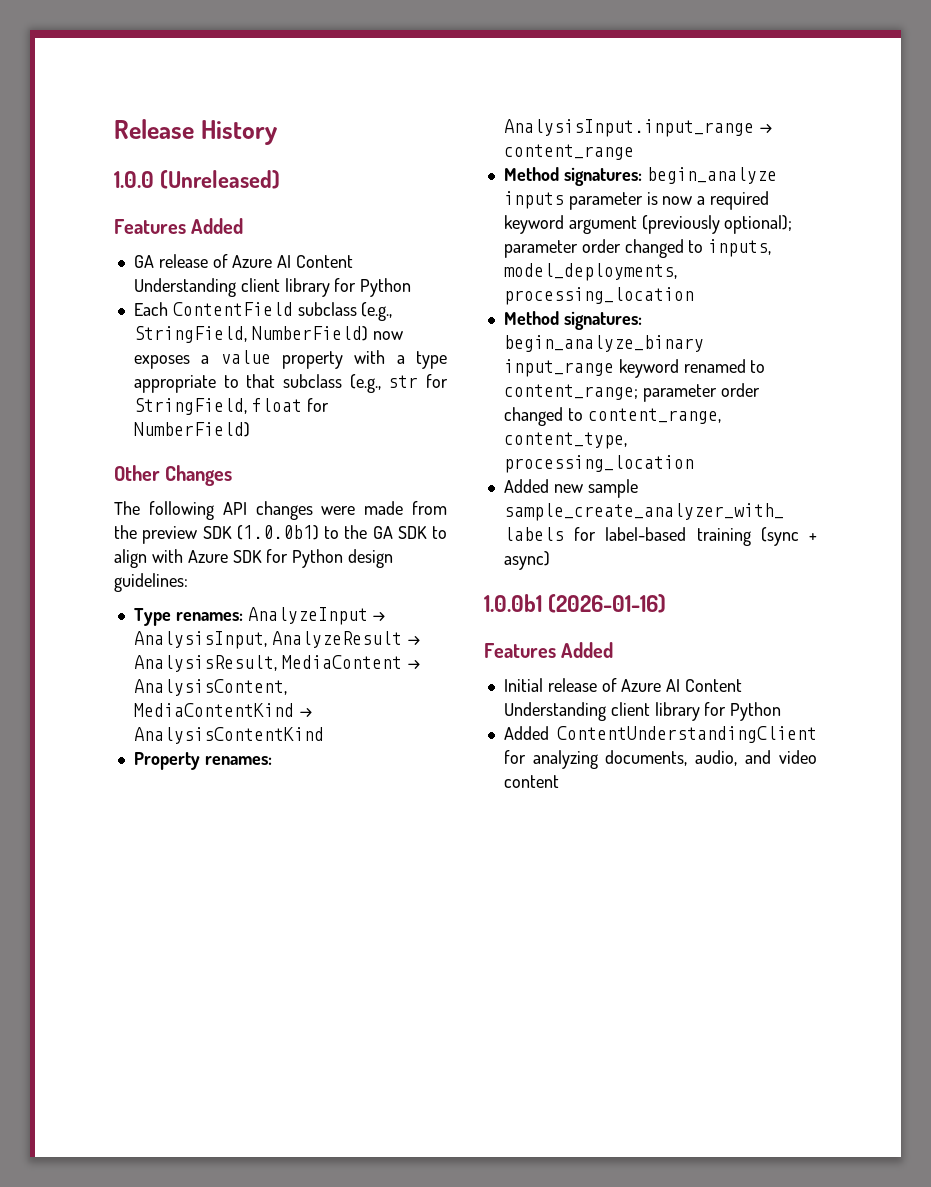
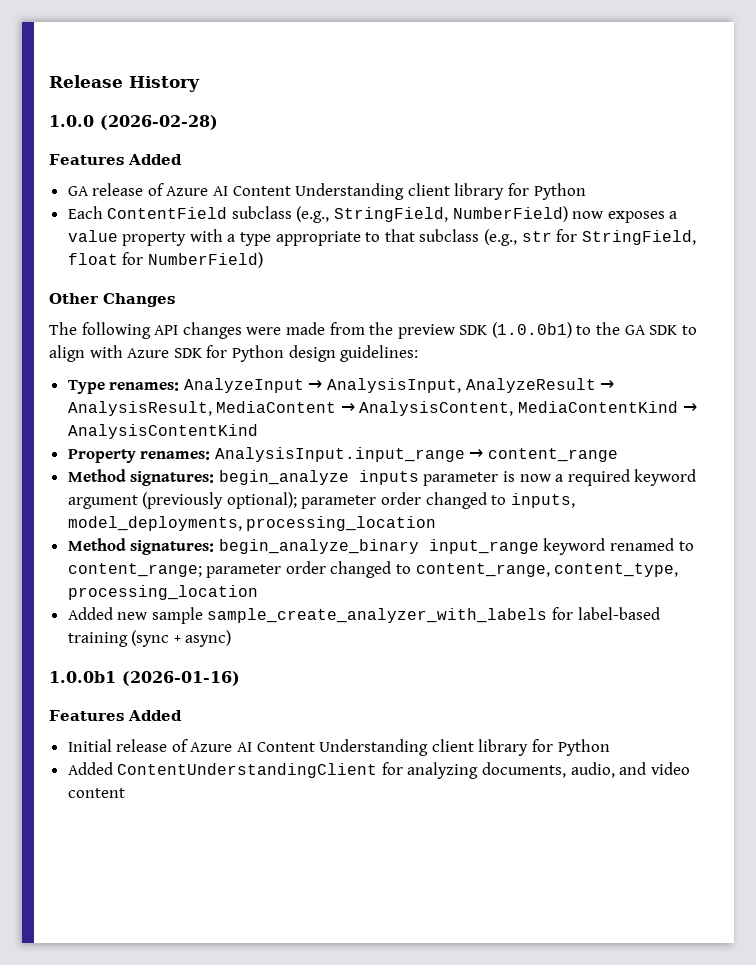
[160,170,281,189] (Unreleased) -> [100,115,218,130] (2026-02-28)

